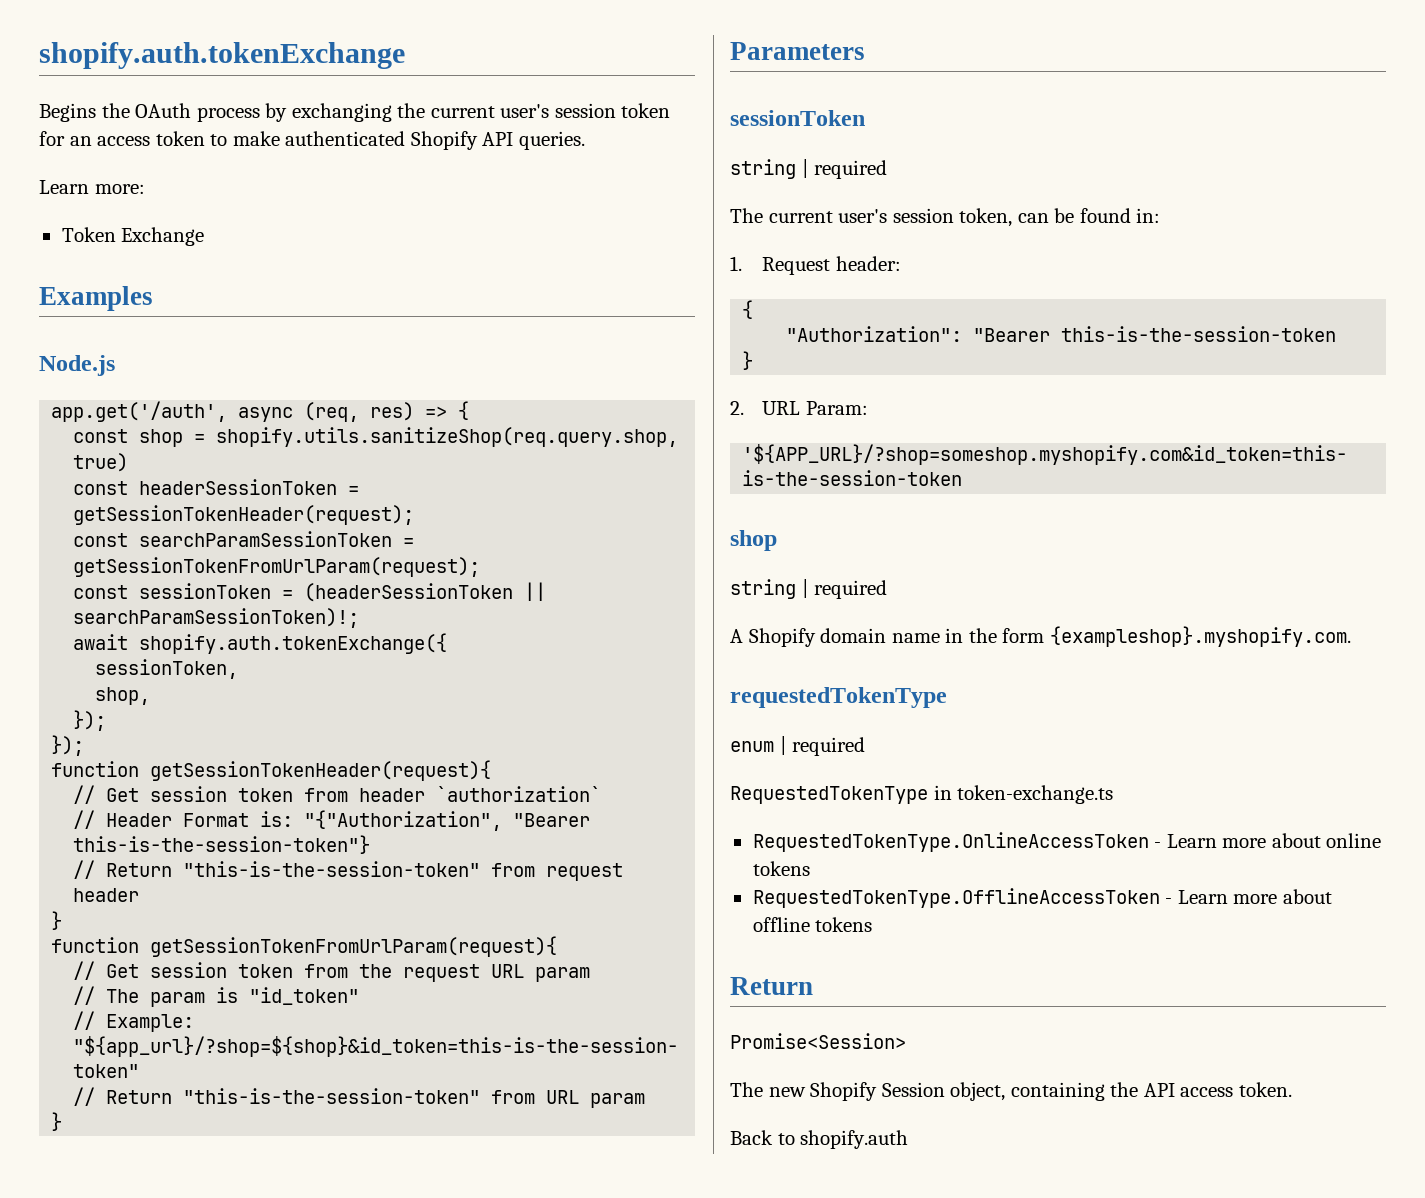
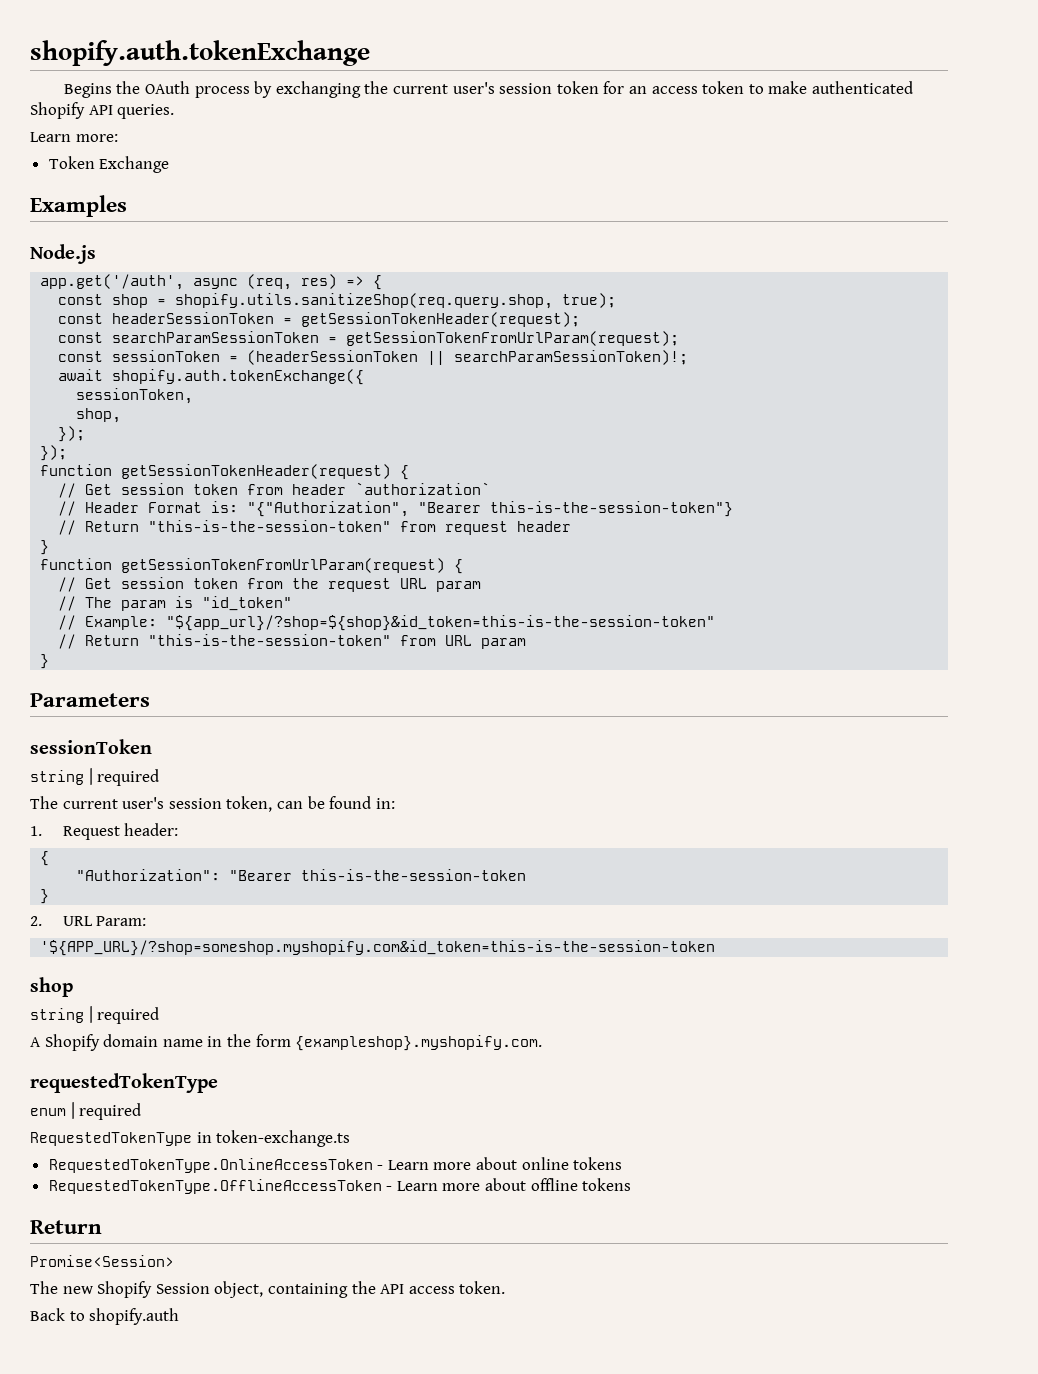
[73,453,129,472] true) -> [562,293,617,308] true);
[150,760,492,781] getSessionTokenHeader(request){ -> [121,464,410,480] getSessionTokenHeader(request) {
[150,936,558,957] getSessionTokenFromUrlParam(request){ -> [121,558,464,574] getSessionTokenFromUrlParam(request) {

